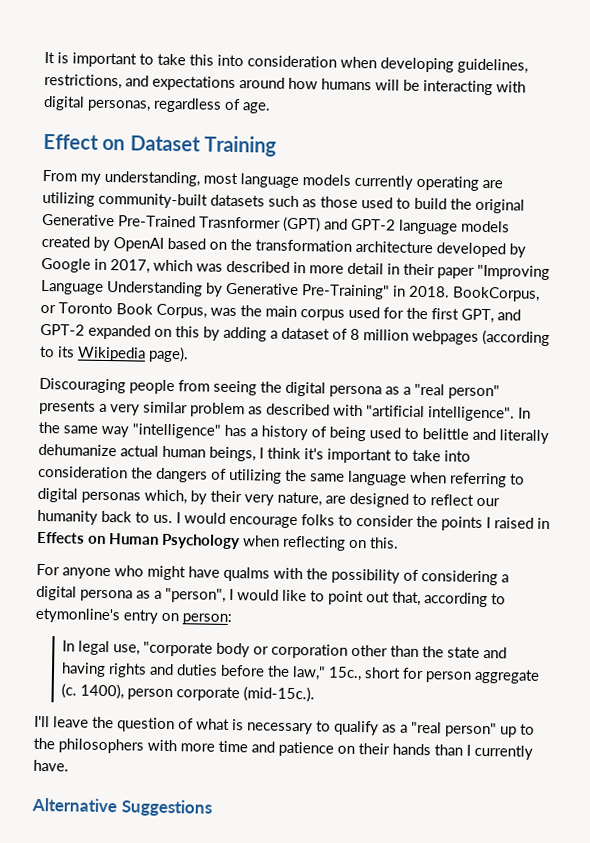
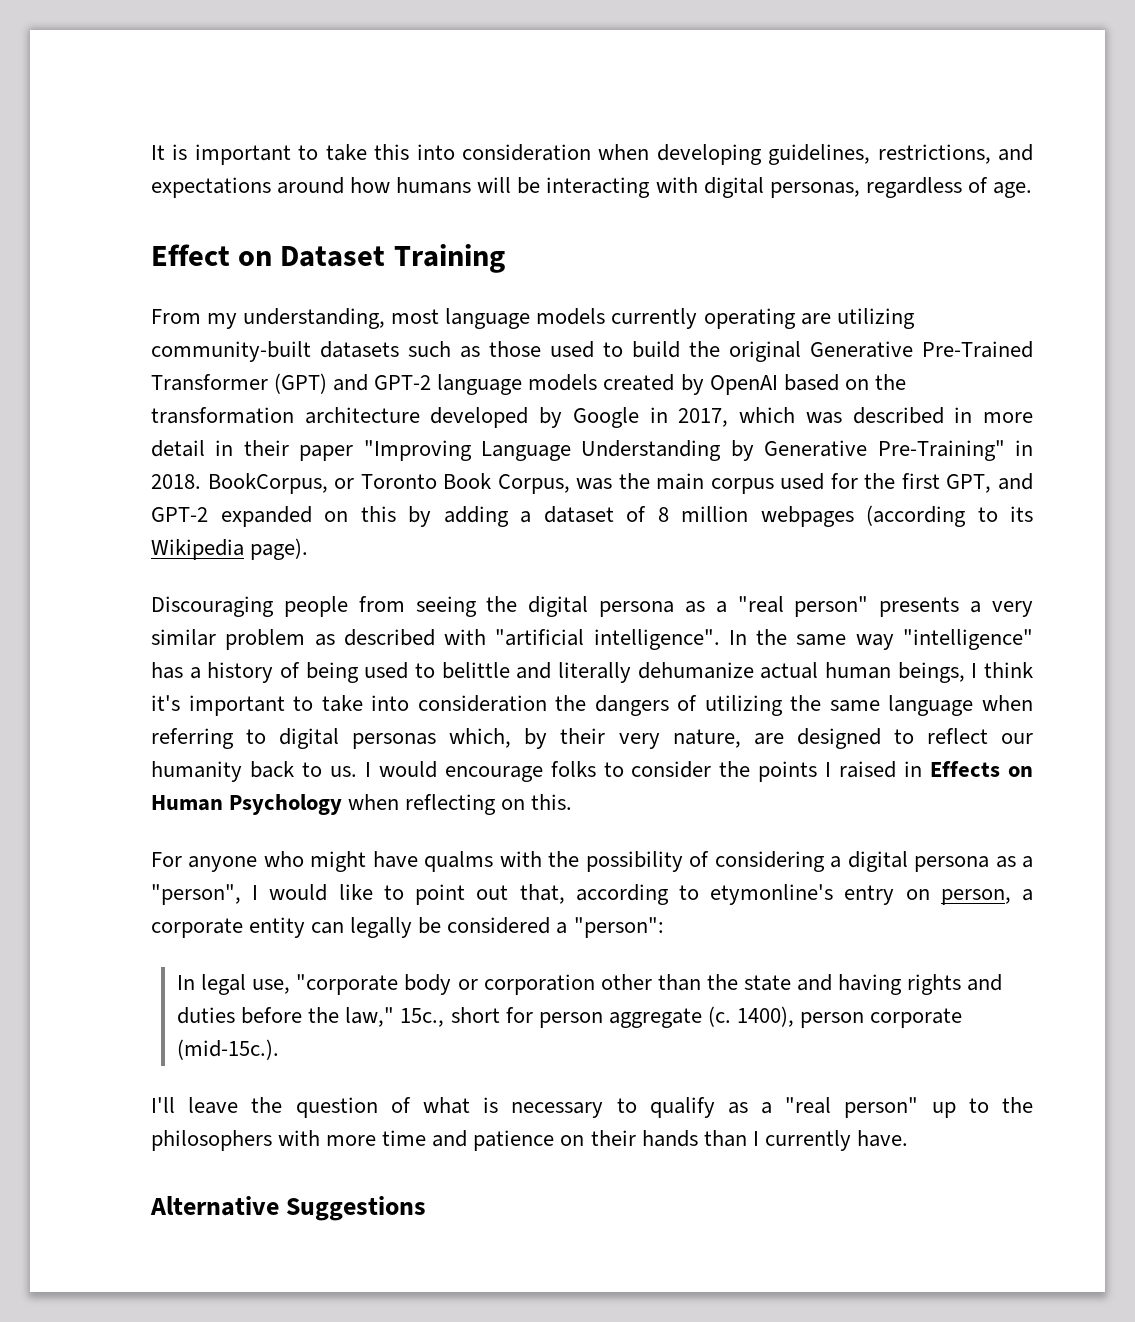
[199,216,281,229] Trasnformer -> [151,374,268,391] Transformer
[182,613,232,626] person: -> [940,889,1033,905] [151,917,664,938] person, a corporate entity can legally be considered a "person":

